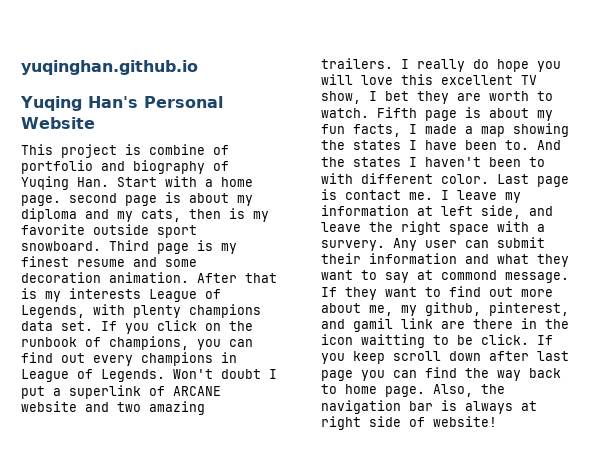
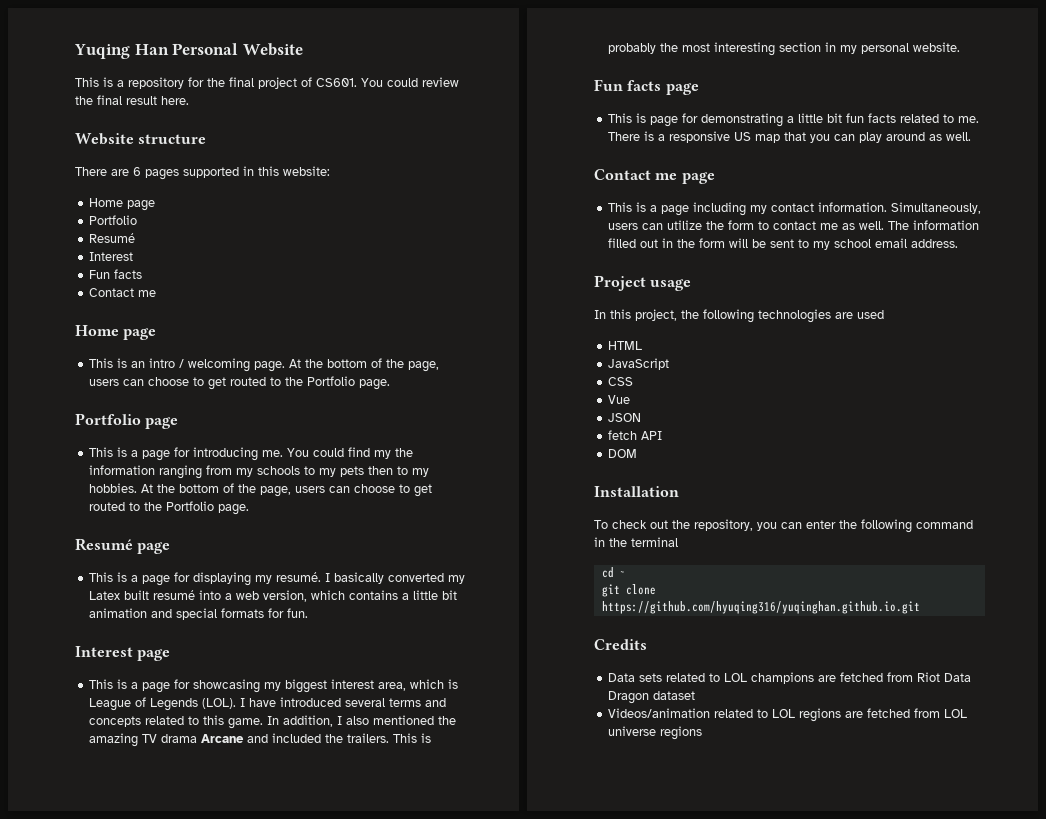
[21,60,198,75] [20,96,138,111] yuqinghan.github.io // Yuqing Han's -> [74,44,169,59] Yuqing Han
[61,144,229,158] [21,160,229,174] [21,176,253,190] [21,192,253,206] [21,208,269,222] [21,224,197,238] [21,240,237,254] [21,256,197,267] [21,272,277,283] [21,288,221,302] [21,304,261,318] [21,320,253,334] [21,336,253,350] [21,352,237,366] [21,369,277,382] [21,385,221,399] [21,401,205,415] [321,58,561,72] [321,74,537,85] [321,91,553,104] [321,107,553,121] [321,123,569,137] [321,140,561,150] [321,157,545,167] [321,173,569,187] [321,189,521,203] [321,205,553,219] [321,221,545,235] [321,237,545,251] [321,253,569,267] [321,270,569,283] [321,286,553,300] [321,302,569,316] [321,318,569,332] [321,334,553,348] [321,351,569,364] [321,367,561,381] [321,384,505,397] [321,400,537,414] [321,416,497,430] project is combine of portfolio and biography of Yuqing Han. Start with a home page. second page is about my diploma and my cats, then is my favorite outside sport snowboard. Third page is my finest resume and some decoration animation. After that is my interests League of Legends, with plenty champions data set. If you click on the runbook of champions, you can find out every champions in League of Legends. Won't doubt I put a superlink of ARCANE website and two amazing trailers. I really do hope you will love this excellent TV show, I bet they are worth to watch. Fifth page is about my fun facts, I made a map showing the states I have been to. And the states I haven't been to with different color. Last page is contact me. I leave my information at left side, and leave the right space with a survery. Any user can submit their information and what they want to say at commond message. If they want to find out more about me, my github, pinterest, and gamil link are there in the icon waitting to be click. If you keep scroll down after last page you can find the way back to home page. Also, the navigation bar is always at right side of website! -> [103,77,459,89] [75,95,189,105] [75,133,207,145] [75,166,330,180] [89,198,156,211] [89,215,138,225] [89,233,136,243] [89,252,134,261] [89,269,143,279] [89,288,157,297] [75,325,157,340] [89,358,440,372] [89,376,391,390] [75,413,179,429] [89,447,414,461] [89,465,430,479] [89,483,433,497] [89,501,250,515] [75,538,171,554] [89,572,466,586] [89,590,458,602] [89,608,309,620] [75,646,171,661] [89,679,459,693] [89,697,447,711] [89,715,457,729] [89,733,432,747] [608,42,961,56] [594,79,699,95] [608,113,980,127] [608,131,972,143] [594,169,715,184] [608,202,982,216] [608,220,980,230] [608,238,959,250] [594,275,692,291] [594,309,884,323] [608,341,643,350] [608,358,670,370] [608,377,634,386] [608,395,631,404] [608,413,642,422] [608,430,663,440] [608,449,638,458] [594,486,679,497] [594,519,973,533] [594,537,678,547] [601,567,626,578] [601,584,656,597] [601,601,920,614] [594,639,647,650] [608,672,972,684] [608,691,696,704] [608,708,968,722] [608,726,703,740] is a repository for the final project of CS601. You could review the final result here. // Website structure // There are 6 pages supported in this website: // Home page // Portfolio // Resumé // Interest // Fun facts // Contact me // Home page // This is an intro / welcoming page. At the bottom of the page, users can choose to get routed to the Portfolio page. // Portfolio page // This is a page for introducing me. You could find my the information ranging from my schools to my pets then to my hobbies. At the bottom of the page, users can choose to get routed to the Portfolio page. // Resumé page // This is a page for displaying my resumé. I basically converted my Latex built resumé into a web version, which contains a little bit animation and special formats for fun. // Interest page // This is a page for showcasing my biggest interest area, which is League of Legends (LOL). I have introduced several terms and concepts related to this game. In addition, I also mentioned the amazing TV drama Arcane and included the trailers. This is probably the most interesting section in my personal website. // Fun facts page // This is page for demonstrating a little bit fun facts related to me. There is a responsive US map that you can play around as well. // Contact me page // This is a page including my contact information. Simultaneously, users can utilize the form to contact me as well. The information filled out in the form will be sent to my school email address. // Project usage // In this project, the following technologies are used // HTML // JavaScript // CSS // Vue // JSON // fetch API // DOM // Installation // To check out the repository, you can enter the following command in the terminal // cd ~ // git clone https://github.com/hyuqing316/yuqinghan.github.io.git // Credits // Data sets related to LOL champions are fetched from Riot Data Dragon dataset // Videos/animation related to LOL regions are fetched from LOL universe regions

